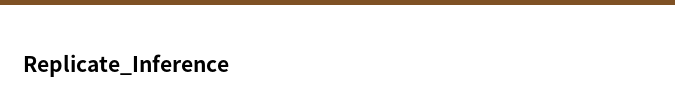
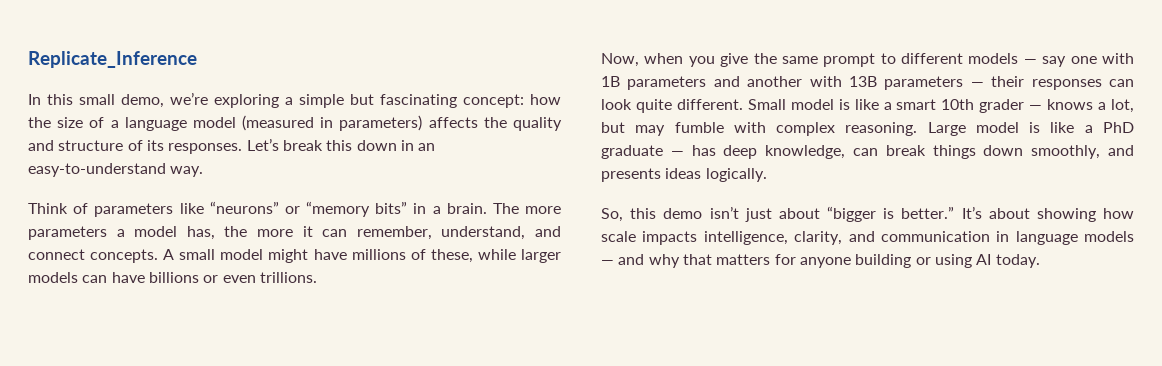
(229, 65) none -> [28,92,561,108] [28,115,562,131] [28,138,436,154] [28,163,204,177] [28,201,562,217] [28,226,562,240] [28,249,561,263] [28,272,317,283] [601,53,1134,67] [601,76,1134,90] [601,99,1134,113] [601,122,1134,136] [601,145,1134,159] [601,168,767,182] [601,206,1134,222] [601,231,1134,245] [601,254,1040,268] // In this small demo, we’re exploring a simple but fascinating concept: how the size of a language model (measured in parameters) affects the quality and structure of its responses. Let’s break this down in an easy-to-understand way. // Think of parameters like “neurons” or “memory bits” in a brain. The more parameters a model has, the more it can remember, understand, and connect concepts. A small model might have millions of these, while larger models can have billions or even trillions. // Now, when you give the same prompt to different models — say one with 1B parameters and another with 13B parameters — their responses can look quite different. Small model is like a smart 10th grader — knows a lot, but may fumble with complex reasoning. Large model is like a PhD graduate — has deep knowledge, can break things down smoothly, and presents ideas logically. // So, this demo isn’t just about “bigger is better.” It’s about showing how scale impacts intelligence, clarity, and communication in language models — and why that matters for anyone building or using AI today.

